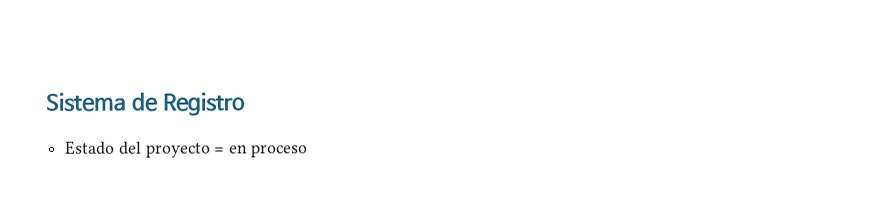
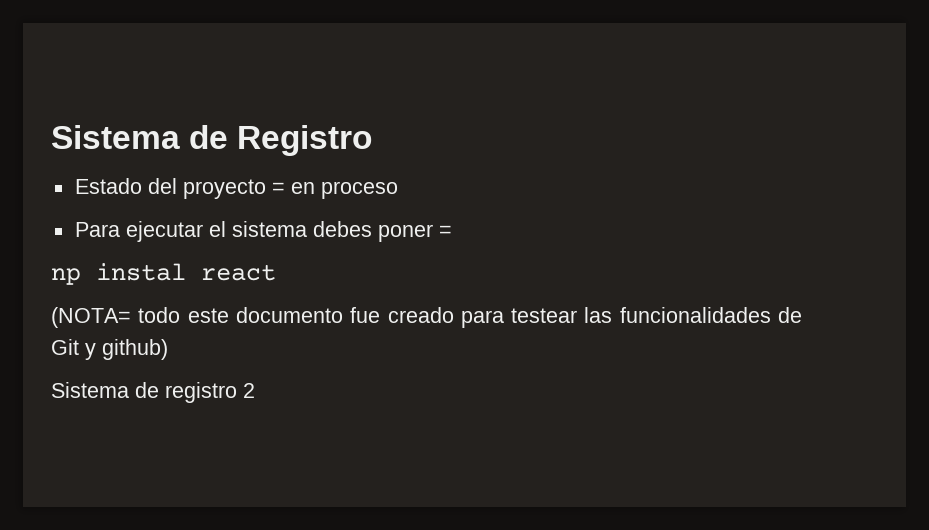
(308, 151) none -> [74,221,452,242] [51,263,276,285] [51,307,802,328] [51,339,168,360] [51,382,255,403] // Para ejecutar el sistema debes poner = // np instal react // (NOTA= todo este documento fue creado para testear las funcionalidades de Git y github) // Sistema de registro 2

